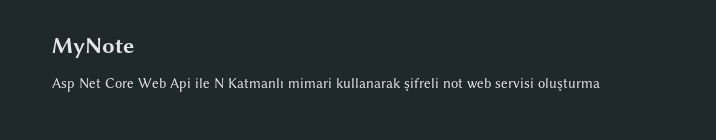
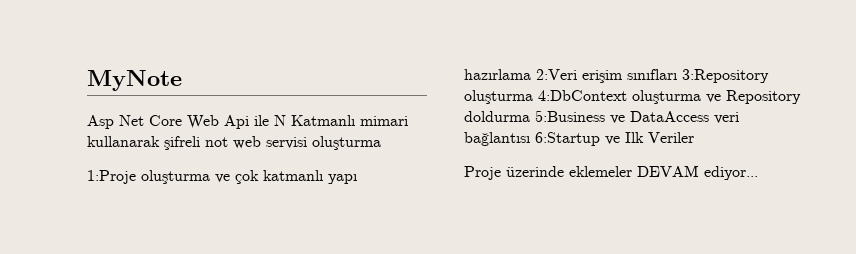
(600, 84) none -> [87,170,357,184] [464,69,769,83] [464,90,801,104] [464,110,739,124] [464,132,694,146] [464,165,758,180] // 1:Proje oluşturma ve çok katmanlı yapı hazırlama 2:Veri erişim sınıfları 3:Repository oluşturma 4:DbContext oluşturma ve Repository doldurma 5:Business ve DataAccess veri bağlantısı 6:Startup ve Ilk Veriler // Proje üzerinde eklemeler DEVAM ediyor...

